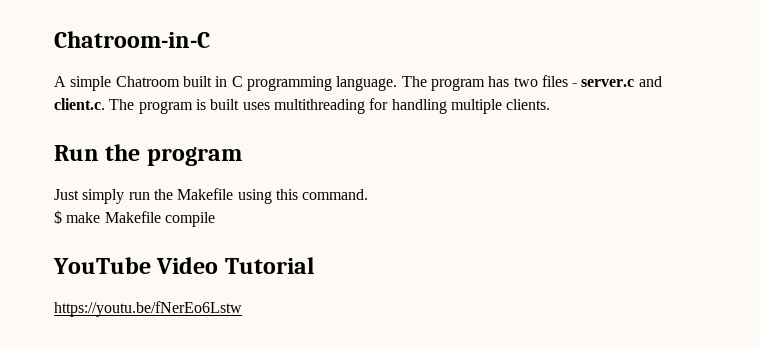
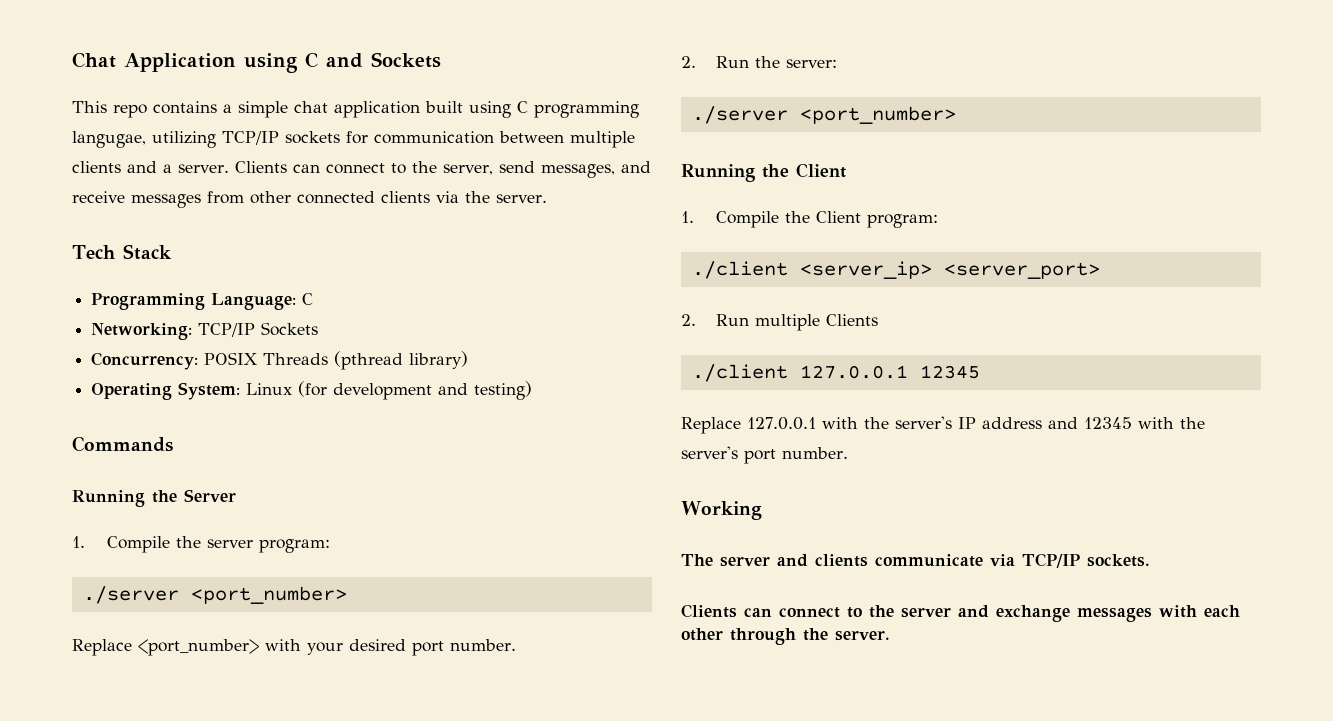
[54,31,210,48] [54,75,662,91] [54,98,551,114] [54,144,242,166] [54,188,369,204] [54,210,215,227] [53,257,314,274] [54,301,242,317] Chatroom-in-C // A simple Chatroom built in C programming language. The program has two files - server.c and client.c. The program is built uses multithreading for handling multiple clients. // Run the program // Just simply run the Makefile using this command. // $ make Makefile compile // YouTube Video Tutorial // https://youtu.be/fNerEo6Lstw -> [72,52,441,73] [72,101,639,118] [72,131,635,148] [72,161,651,178] [72,191,547,208] [72,244,172,260] [91,293,314,310] [91,322,319,340] [91,351,469,370] [91,381,533,400] [72,436,173,452] [72,489,236,507] [72,536,330,553] [82,586,347,604] [72,639,516,656] [681,56,837,68] [691,106,956,124] [681,163,846,182] [681,211,938,228] [691,261,1100,279] [681,314,878,331] [691,364,980,382] [681,416,1205,434] [681,446,848,464] [681,501,762,520] [681,553,1150,568] [681,604,1240,622] [681,628,890,645] Chat Application using C and Sockets // This repo contains a simple chat application built using C programming langugae, utilizing TCP/IP sockets for communication between multiple clients and a server. Clients can connect to the server, send messages, and receive messages from other connected clients via the server. // Tech Stack // Programming Language: C // Networking: TCP/IP Sockets // Concurrency: POSIX Threads (pthread library) // Operating System: Linux (for development and testing) // Commands // Running the Server // 1. Compile the server program: // ./server <port_number> // Replace <port_number> with your desired port number. // 2. Run the server: // ./server <port_number> // Running the Client // 1. Compile the Client program: // ./client <server_ip> <server_port> // 2. Run multiple Clients // ./client 127.0.0.1 12345 // Replace 127.0.0.1 with the server's IP address and 12345 with the server's port number. // Working // The server and clients communicate via TCP/IP sockets. // Clients can connect to the server and exchange messages with each other through the server.

